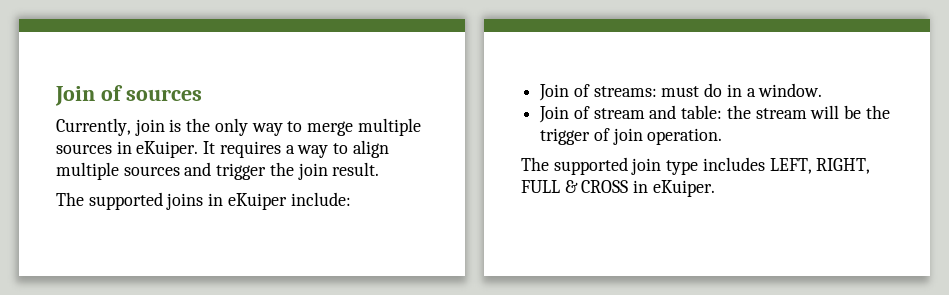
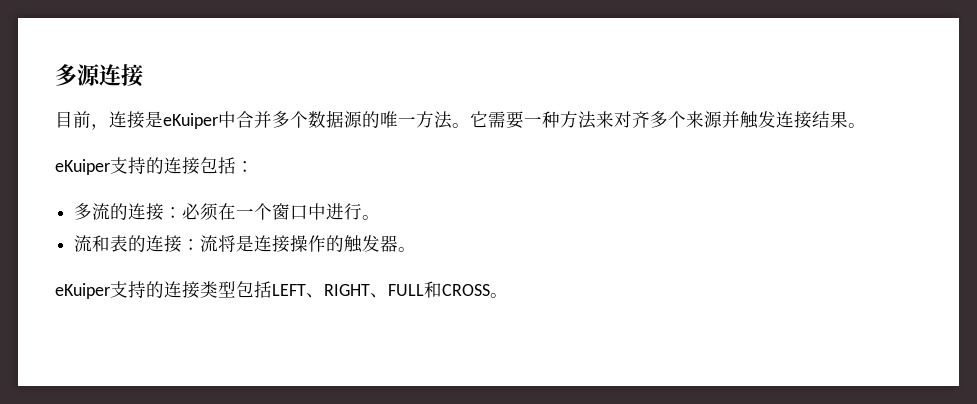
[55,85,202,106] [56,118,421,136] [56,140,389,158] [56,162,380,180] [56,192,351,210] [539,83,823,101] [539,105,890,123] [540,128,723,145] [521,157,871,175] [521,180,715,197] Join of sources // Currently, join is the only way to merge multiple sources in eKuiper. It requires a way to align multiple sources and trigger the join result. // The supported joins in eKuiper include: // Join of streams: must do in a window. // Join of stream and table: the stream will be the trigger of join operation. // The supported join type includes LEFT, RIGHT, FULL & CROSS in eKuiper. -> [55,64,143,87] [55,110,866,130] [55,157,254,175] [74,203,381,221] [74,235,417,253] [55,281,508,299] 多源连接 // 目前，连接是eKuiper中合并多个数据源的唯一方法。它需要一种方法来对齐多个来源并触发连接结果。 // eKuiper支持的连接包括： // 多流的连接：必须在一个窗口中进行。 // 流和表的连接：流将是连接操作的触发器。 // eKuiper支持的连接类型包括LEFT、RIGHT、FULL和CROSS。

